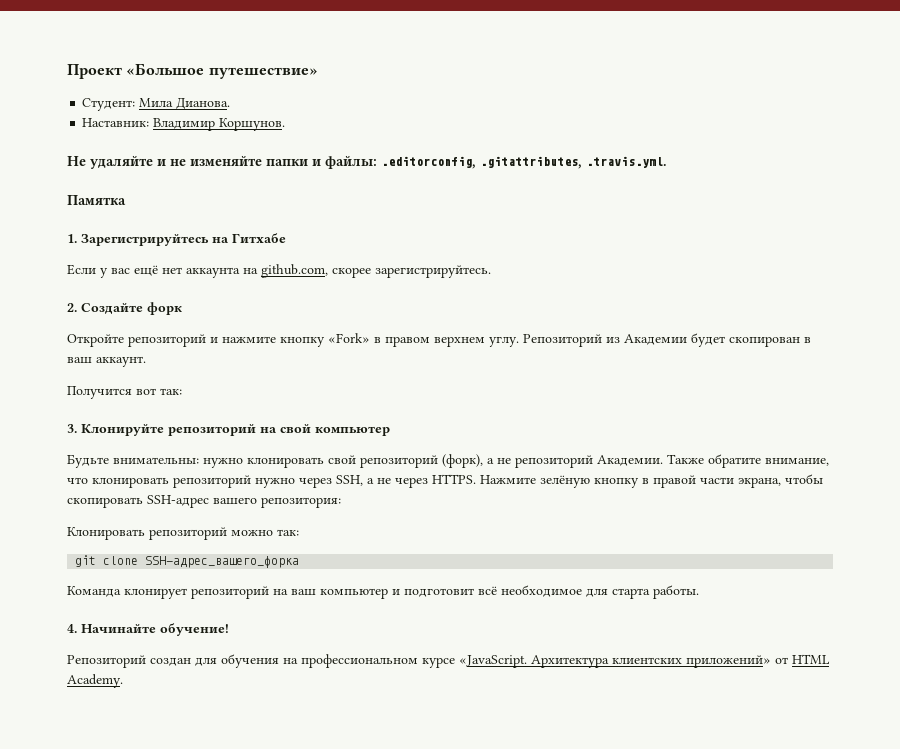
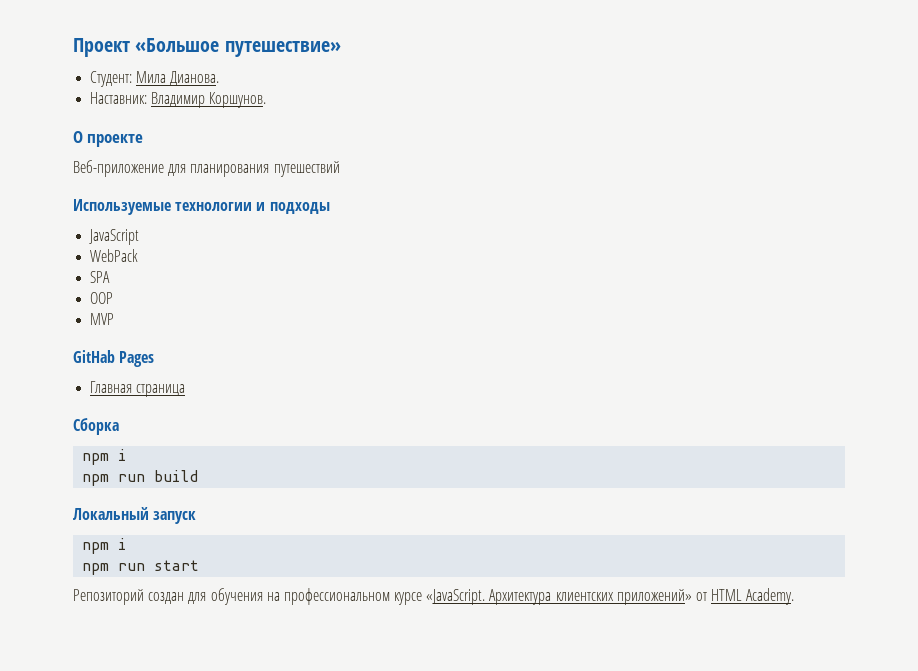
[67,155,667,169] [67,195,126,205] [67,233,286,246] [67,264,491,278] [67,302,182,315] [67,333,811,347] [67,356,146,367] [67,386,182,399] [67,423,390,436] [67,454,829,468] [67,474,823,488] [67,495,341,508] [67,527,299,540] [75,555,300,568] [67,585,699,599] [67,623,229,636] Не удаляйте и не изменяйте папки и файлы: .editorconfig, .gitattributes, .travis.yml. // Памятка // 1. Зарегистрируйтесь на Гитхабе // Если у вас ещё нет аккаунта на github.com, скорее зарегистрируйтесь. // 2. Создайте форк // Откройте репозиторий и нажмите кнопку «Fork» в правом верхнем углу. Репозиторий из Академии будет скопирован в ваш аккаунт. // Получится вот так: // 3. Клонируйте репозиторий на свой компьютер // Будьте внимательны: нужно клонировать свой репозиторий (форк), а не репозиторий Академии. Также обратите внимание, что клонировать репозиторий нужно через SSH, а не через HTTPS. Нажмите зелёную кнопку в правой части экрана, чтобы скопировать SSH-адрес вашего репозитория: // Клонировать репозиторий можно так: // git clone SSH-адрес_вашего_форка // Команда клонирует репозиторий на ваш компьютер и подготовит всё необходимое для старта работы. // 4. Начинайте обучение! -> [73,131,144,147] [73,160,340,177] [73,199,330,215] [89,229,140,245] [90,249,139,262] [90,271,111,283] [90,292,114,304] [90,313,115,325] [73,350,155,367] [90,381,186,397] [73,418,119,435] [82,449,127,465] [82,470,199,486] [73,507,197,524] [82,538,127,554] [82,560,200,575] О проекте // Веб-приложение для планирования путешествий // Используемые технологии и подходы // JavaScript // WebPack // SPA // OOP // MVP // GitHab Pages // Главная страница // Сборка // npm i // npm run build // Локальный запуск // npm i // npm run start

